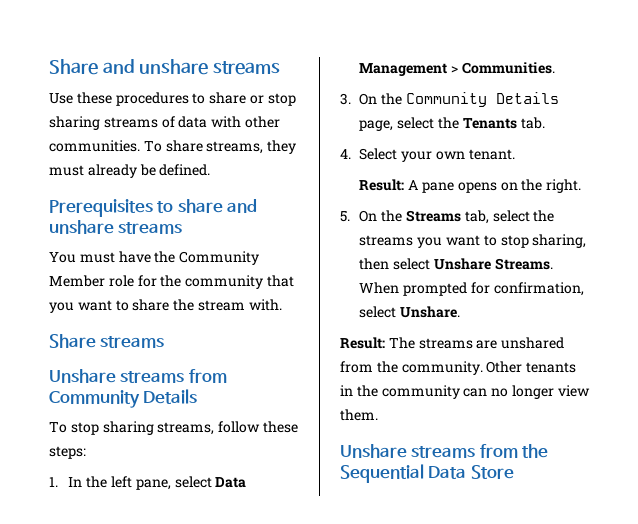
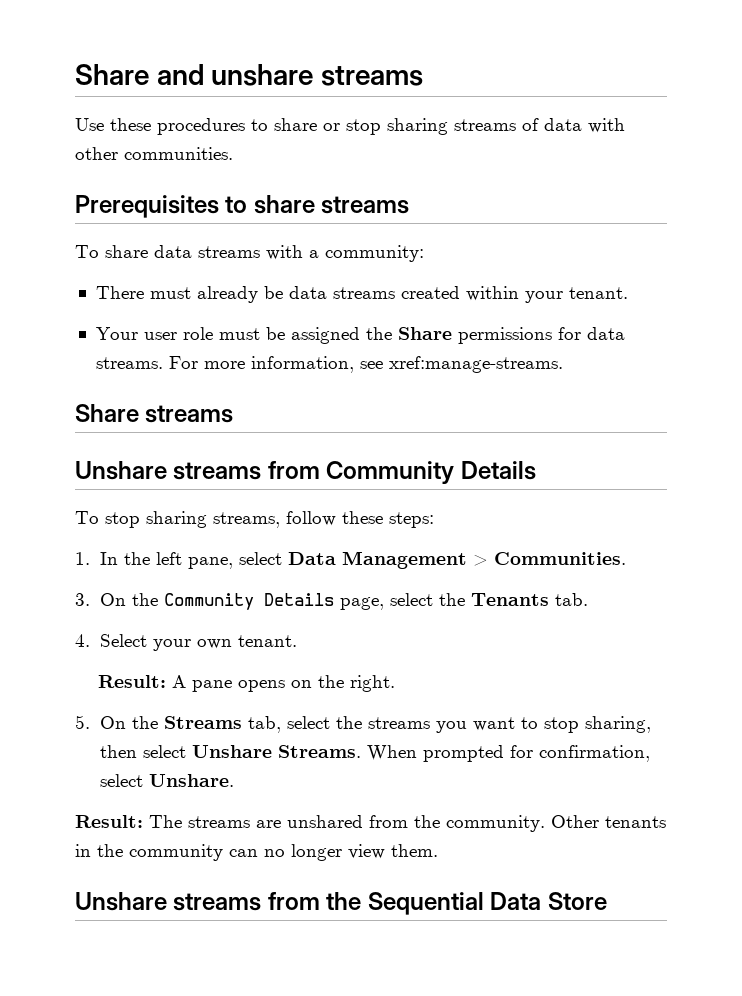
[143,140,297,154] [49,164,211,178] To share streams, they must already be defined. -> (233, 153) none
[227,199,258,213] [49,220,183,234] [49,251,260,265] [49,275,294,289] [49,299,282,313] and unshare streams // You must have the Community Member role for the community that you want to share the stream with. -> [321,196,410,214] [75,245,424,262] [95,286,628,303] [95,327,625,344] [95,356,563,373] streams // To share data streams with a community: // There must already be data streams created within your tenant. // Your user role must be assigned the Share permissions for data streams. For more information, see xref:manage-streams.

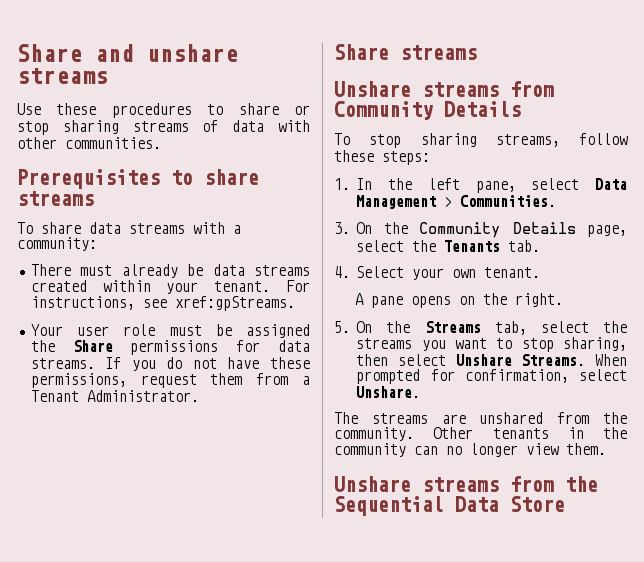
(628, 293) none -> [286,280,310,292] [30,296,295,311] For instructions, see xref:gpStreams.
[168,356,563,373] For more information, see xref:manage-streams. -> [105,357,310,371] [30,373,310,388] [30,390,199,402] If you do not have these permissions, request them from a Tenant Administrator.
[97,675,166,688] Result: -> (541, 272) none
[75,815,143,828] Result: -> (421, 392) none

